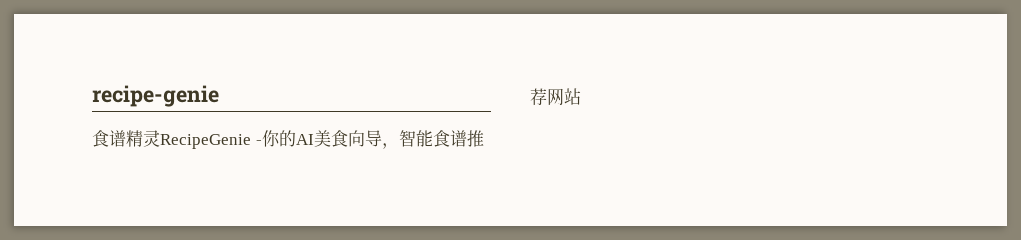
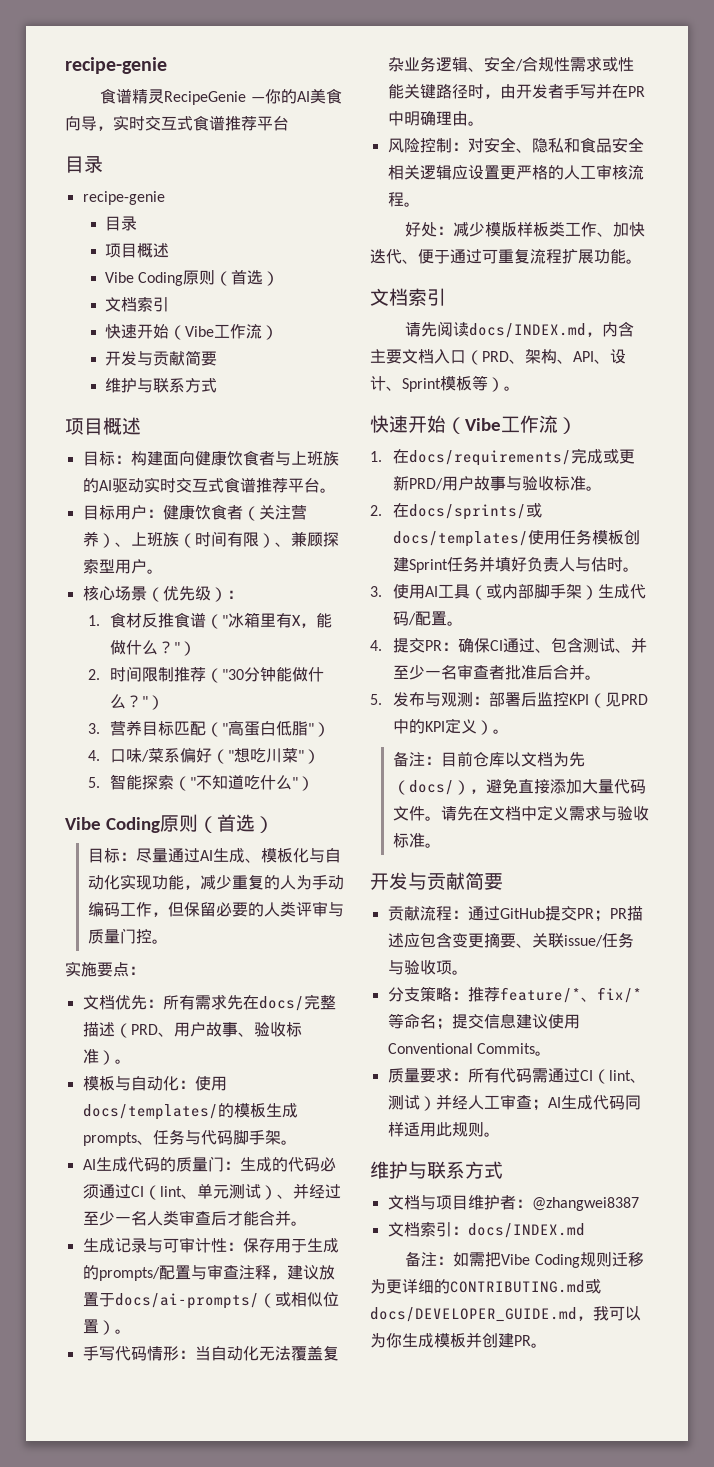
[255,140,262,145] - -> [250,97,265,102] —
[398,130,484,147] [530,88,581,106] 智能食谱推荐网站 -> [113,115,289,131] [65,156,103,173] [82,191,165,205] [105,216,138,231] [105,243,170,258] [105,270,280,286] [105,297,170,312] [105,324,279,340] [105,350,218,366] [105,378,218,393] [65,417,141,435] [82,450,339,466] [82,477,336,493] [82,504,307,521] [82,531,339,548] [82,559,163,574] [82,586,243,602] [87,612,333,629] [110,640,197,656] [87,666,325,683] [110,694,165,710] [87,720,331,737] [87,748,321,764] [87,774,315,791] [65,814,274,833] [87,848,341,863] [87,874,344,890] [87,901,344,917] [87,928,168,944] [65,961,145,977] [82,994,336,1011] [82,1022,302,1038] [82,1049,131,1065] [82,1076,227,1091] [82,1103,298,1120] [82,1129,297,1146] [82,1156,336,1172] [82,1183,341,1200] [82,1210,307,1226] [82,1237,339,1253] [82,1264,335,1281] [82,1292,339,1309] [82,1319,131,1335] [82,1346,339,1361] [387,56,634,72] [387,83,645,99] [387,111,484,126] [387,137,644,153] [387,164,644,180] [387,192,420,207] [405,221,646,237] [370,249,642,264] [370,288,446,306] [405,321,635,338] [370,349,626,365] [370,375,520,392] [370,415,577,434] [370,448,635,466] [392,475,602,491] [370,503,542,520] [392,529,640,547] [392,556,639,573] [370,584,646,600] [392,611,463,626] [370,637,647,653] [392,664,601,680] [370,691,648,708] [392,718,509,735] [392,751,585,767] [392,779,646,795] [392,805,649,821] [392,833,441,848] [370,872,503,890] [387,906,643,922] [387,932,634,948] [387,960,468,975] [387,986,642,1003] [387,1013,580,1030] [387,1043,551,1056] [387,1067,646,1084] [387,1094,641,1111] [387,1122,500,1137] [370,1161,503,1179] [387,1195,639,1211] [387,1222,585,1238] [405,1251,644,1268] [370,1279,601,1294] [370,1306,641,1322] [370,1332,547,1348] 实时交互式食谱推荐平台 // 目录 // recipe-genie // 目录 // 项目概述 // Vibe Coding原则（首选） // 文档索引 // 快速开始（Vibe工作流） // 开发与贡献简要 // 维护与联系方式 // 项目概述 // 目标：构建面向健康饮食者与上班族的AI驱动实时交互式食谱推荐平台。 // 目标用户：健康饮食者（关注营养）、上班族（时间有限）、兼顾探索型用户。 // 核心场景（优先级）： // 1.食材反推食谱（"冰箱里有X，能做什么？"） // 2.时间限制推荐（"30分钟能做什么？"） // 3.营养目标匹配（"高蛋白低脂"） // 4.口味/菜系偏好（"想吃川菜"） // 5.智能探索（"不知道吃什么"） // Vibe Coding原则（首选） // 目标：尽量通过AI生成、模板化与自动化实现功能，减少重复的人为手动编码工作，但保留必要的人类评审与质量门控。 // 实施要点： // 文档优先：所有需求先在docs/完整描述（PRD、用户故事、验收标准）。 // 模板与自动化：使用docs/templates/的模板生成prompts、任务与代码脚手架。 // AI生成代码的质量门：生成的代码必须通过CI（lint、单元测试）、并经过至少一名人类审查后才能合并。 // 生成记录与可审计性：保存用于生成的prompts/配置与审查注释，建议放置于docs/ai-prompts/（或相似位置）。 // 手写代码情形：当自动化无法覆盖复杂业务逻辑、安全/合规性需求或性能关键路径时，由开发者手写并在PR中明确理由。 // 风险控制：对安全、隐私和食品安全相关逻辑应设置更严格的人工审核流程。 // 好处：减少模版样板类工作、加快迭代、便于通过可重复流程扩展功能。 // 文档索引 // 请先阅读docs/INDEX.md，内含主要文档入口（PRD、架构、API、设计、Sprint模板等）。 // 快速开始（Vibe工作流） // 1.在docs/requirements/完成或更新PRD/用户故事与验收标准。 // 2.在docs/sprints/或docs/templates/使用任务模板创建Sprint任务并填好负责人与估时。 // 3.使用AI工具（或内部脚手架）生成代码/配置。 // 4.提交PR：确保CI通过、包含测试、并至少一名审查者批准后合并。 // 5.发布与观测：部署后监控KPI（见PRD中的KPI定义）。 // 备注：目前仓库以文档为先（docs/），避免直接添加大量代码文件。请先在文档中定义需求与验收标准。 // 开发与贡献简要 // 贡献流程：通过GitHub提交PR；PR描述应包含变更摘要、关联issue/任务与验收项。 // 分支策略：推荐feature/*、fix/*等命名；提交信息建议使用Conventional Commits。 // 质量要求：所有代码需通过CI（lint、测试）并经人工审查；AI生成代码同样适用此规则。 // 维护与联系方式 // 文档与项目维护者：@zhangwei8387 // 文档索引：docs/INDEX.md // 备注：如需把Vibe Coding规则迁移为更详细的CONTRIBUTING.md或docs/DEVELOPER_GUIDE.md，我可以为你生成模板并创建PR。

